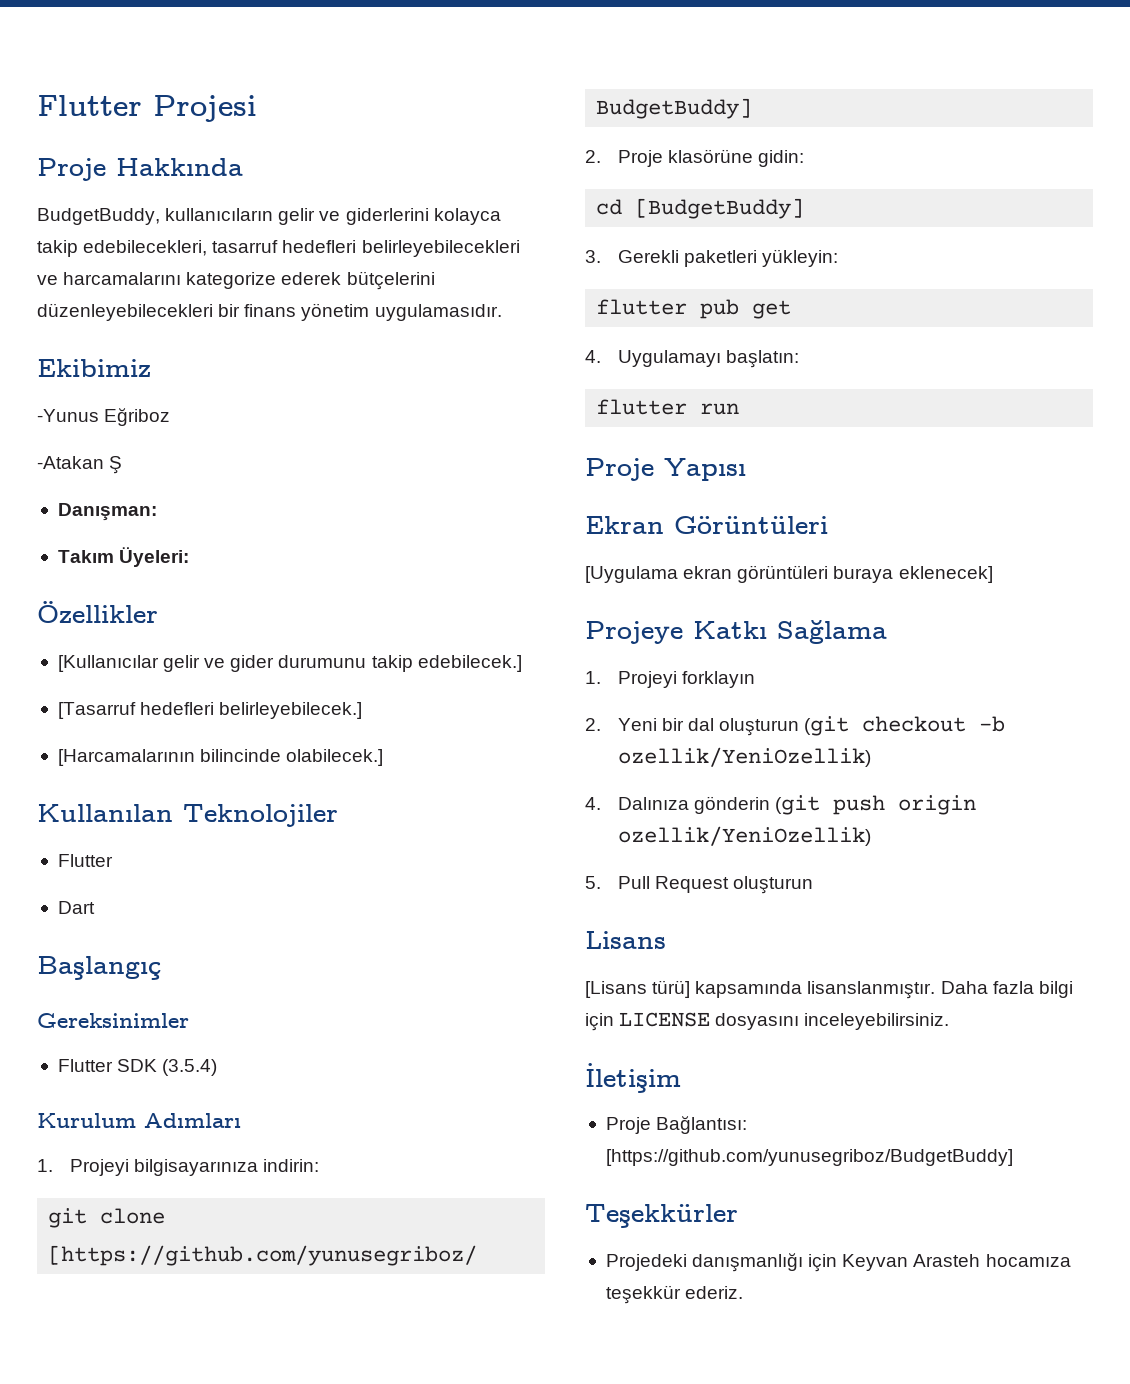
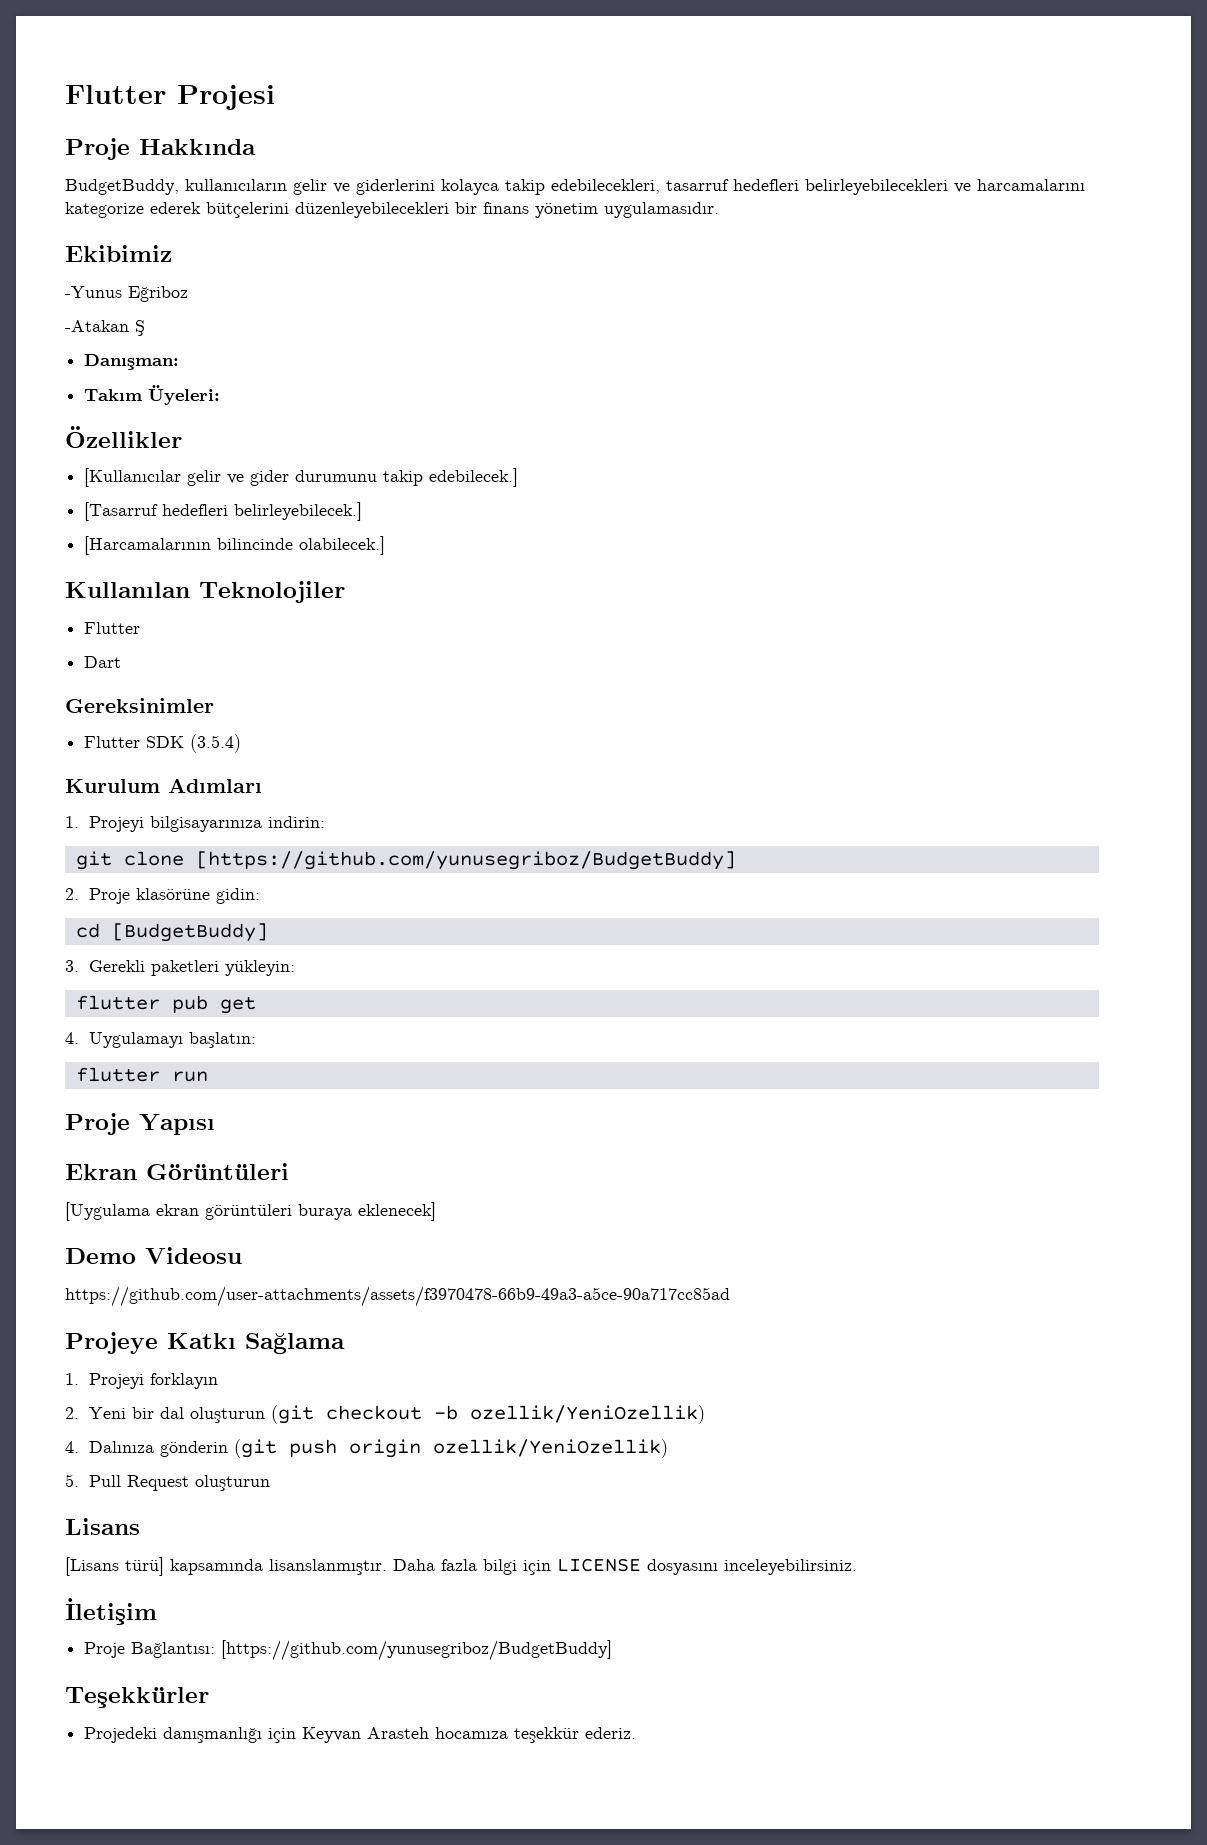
[37,956,161,980] // Başlangıç -> (122, 662) none
(993, 574) none -> [65,1247,242,1264] [65,1286,730,1307] // Demo Videosu // https://github.com/user-attachments/assets/f3970478-66b9-49a3-a5ce-90a717cc85ad

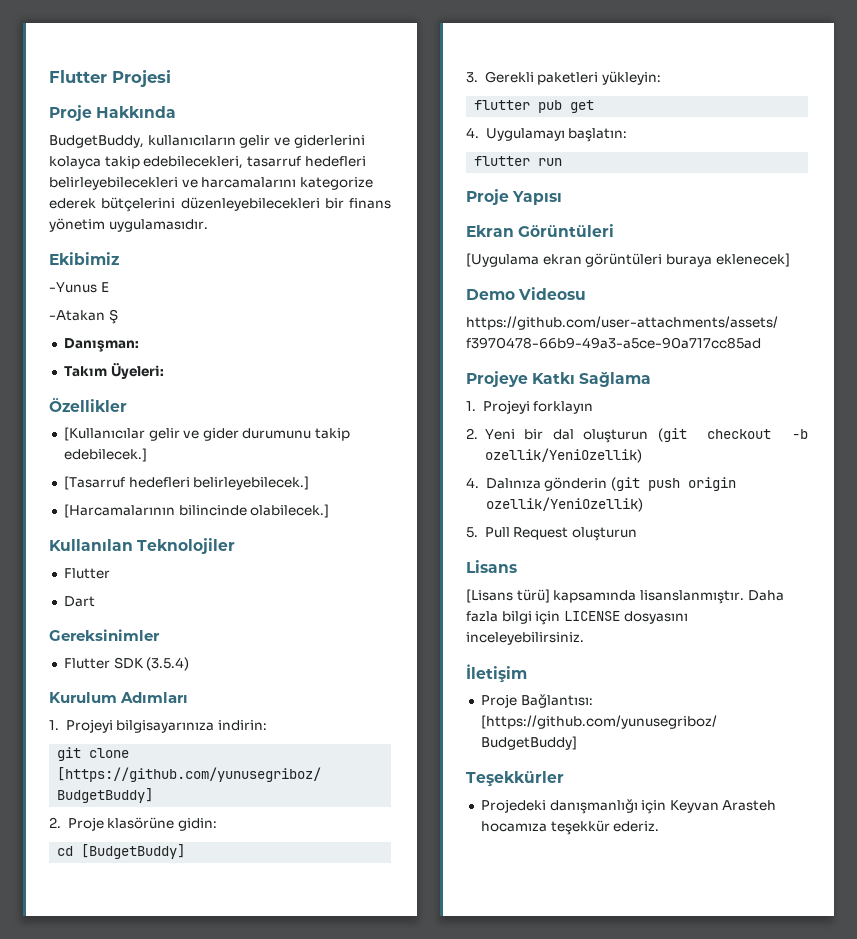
[128,286,188,302] Eğriboz -> [100,282,109,292] E

